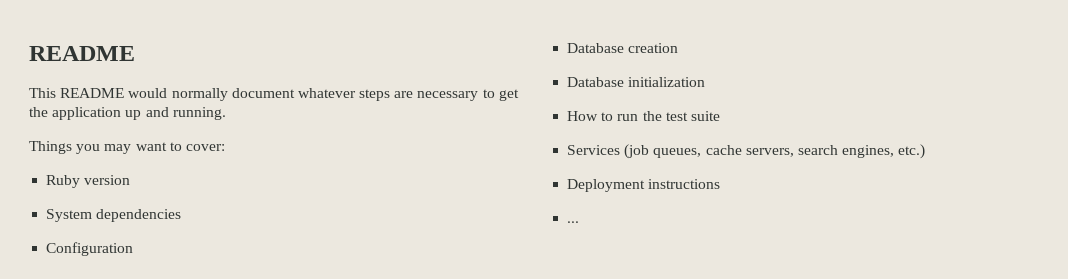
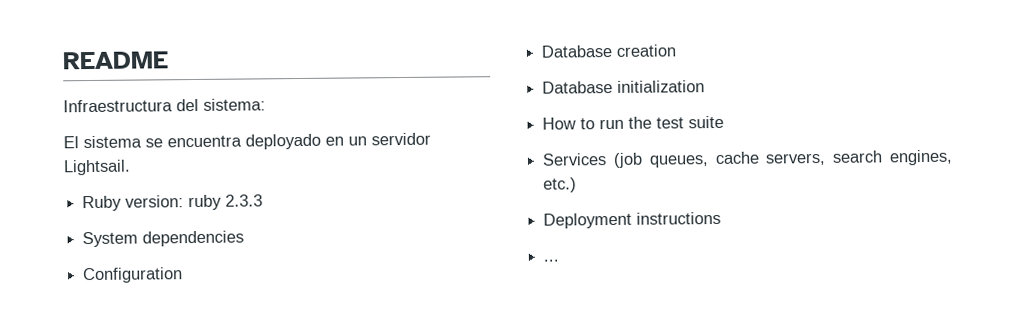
[29,88,519,101] [29,107,226,120] [29,141,225,154] [46,175,131,188] This README would normally document whatever steps are necessary to get the application up and running. // Things you may want to cover: // Ruby version -> [63,98,266,113] [63,132,431,150] [63,159,131,176] [82,194,264,212] Infraestructura del sistema: // El sistema se encuentra deployado en un servidor Lightsail. // Ruby version: ruby 2.3.3

